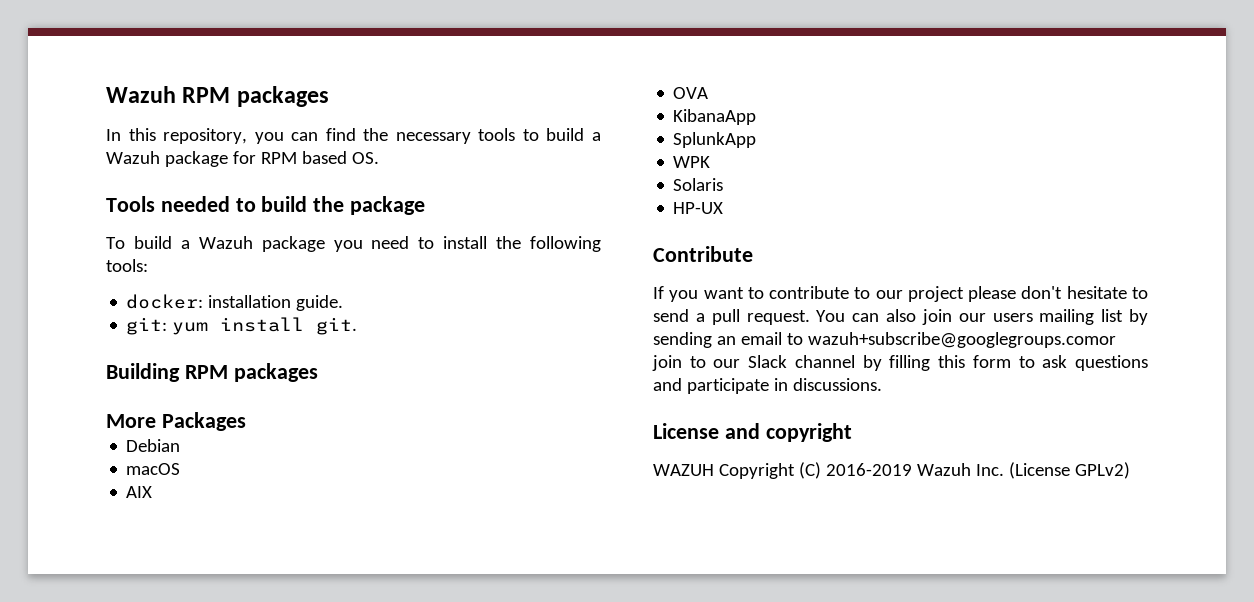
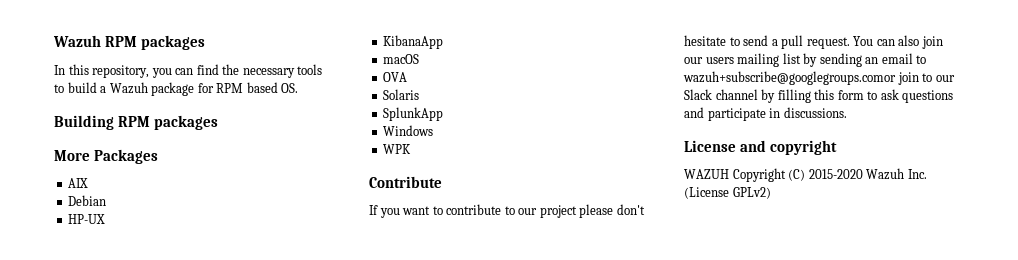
[106,196,426,215] [106,236,601,252] [106,259,148,272] [126,294,344,311] [126,317,358,335] // Tools needed to build the package // To build a Wazuh package you need to install the following tools: // docker: installation guide. // git: yum install git. -> (299, 88) none
(246, 421) none -> [68,178,89,188] // AIX
(181, 445) none -> [68,214,106,224] [383,35,444,49] // HP-UX // KibanaApp
[126,486,153,498] // AIX -> (420, 59) none
[673,109,757,125] KibanaApp -> [383,89,420,100] Solaris
(757, 140) none -> [383,125,434,136] // Windows
[673,178,724,191] [673,202,724,214] // Solaris // HP-UX -> (412, 149) none
[825,463,912,476] 2016-2019 -> [808,169,863,179] 2015-2020

